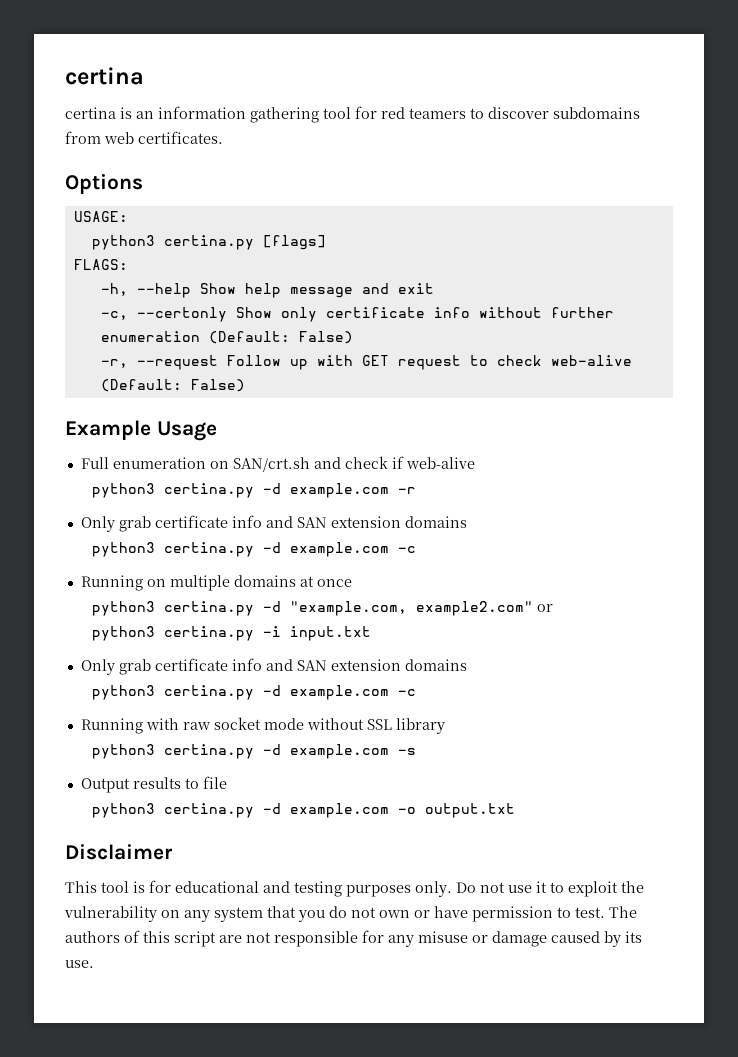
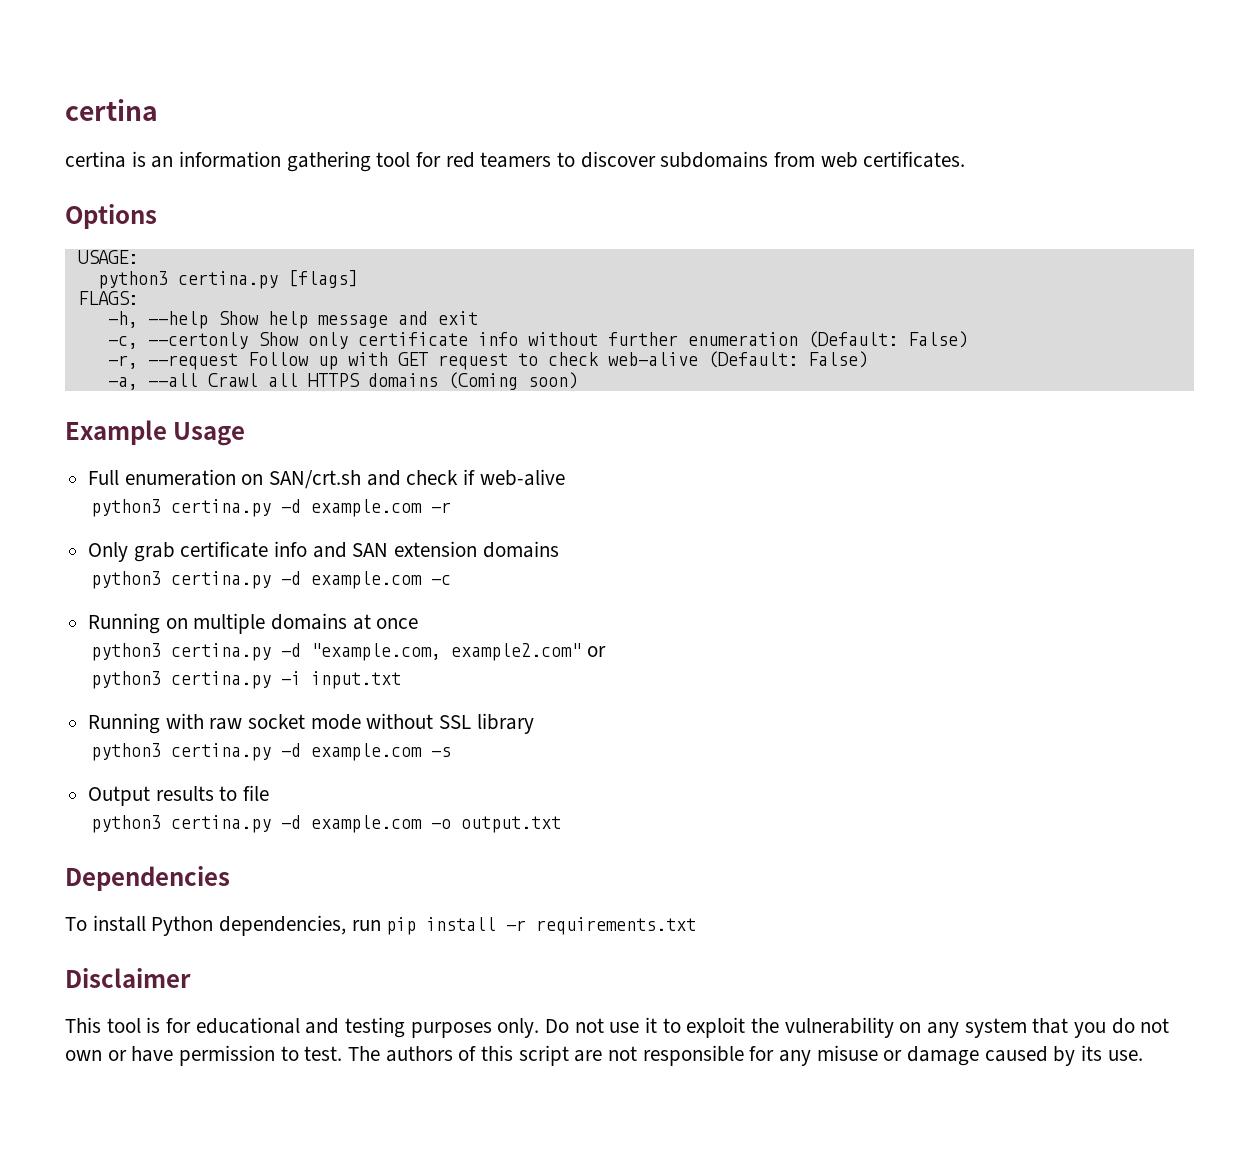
(245, 385) none -> [107,372,578,390] // -a, --all Crawl all HTTPS domains (Coming soon)
[80,658,467,675] [91,685,416,700] // Only grab certificate info and SAN extension domains // python3 certina.py -d example.com -c -> (402, 680) none
(515, 810) none -> [65,866,230,891] [65,915,697,936] // Dependencies // To install Python dependencies, run pip install -r requirements.txt

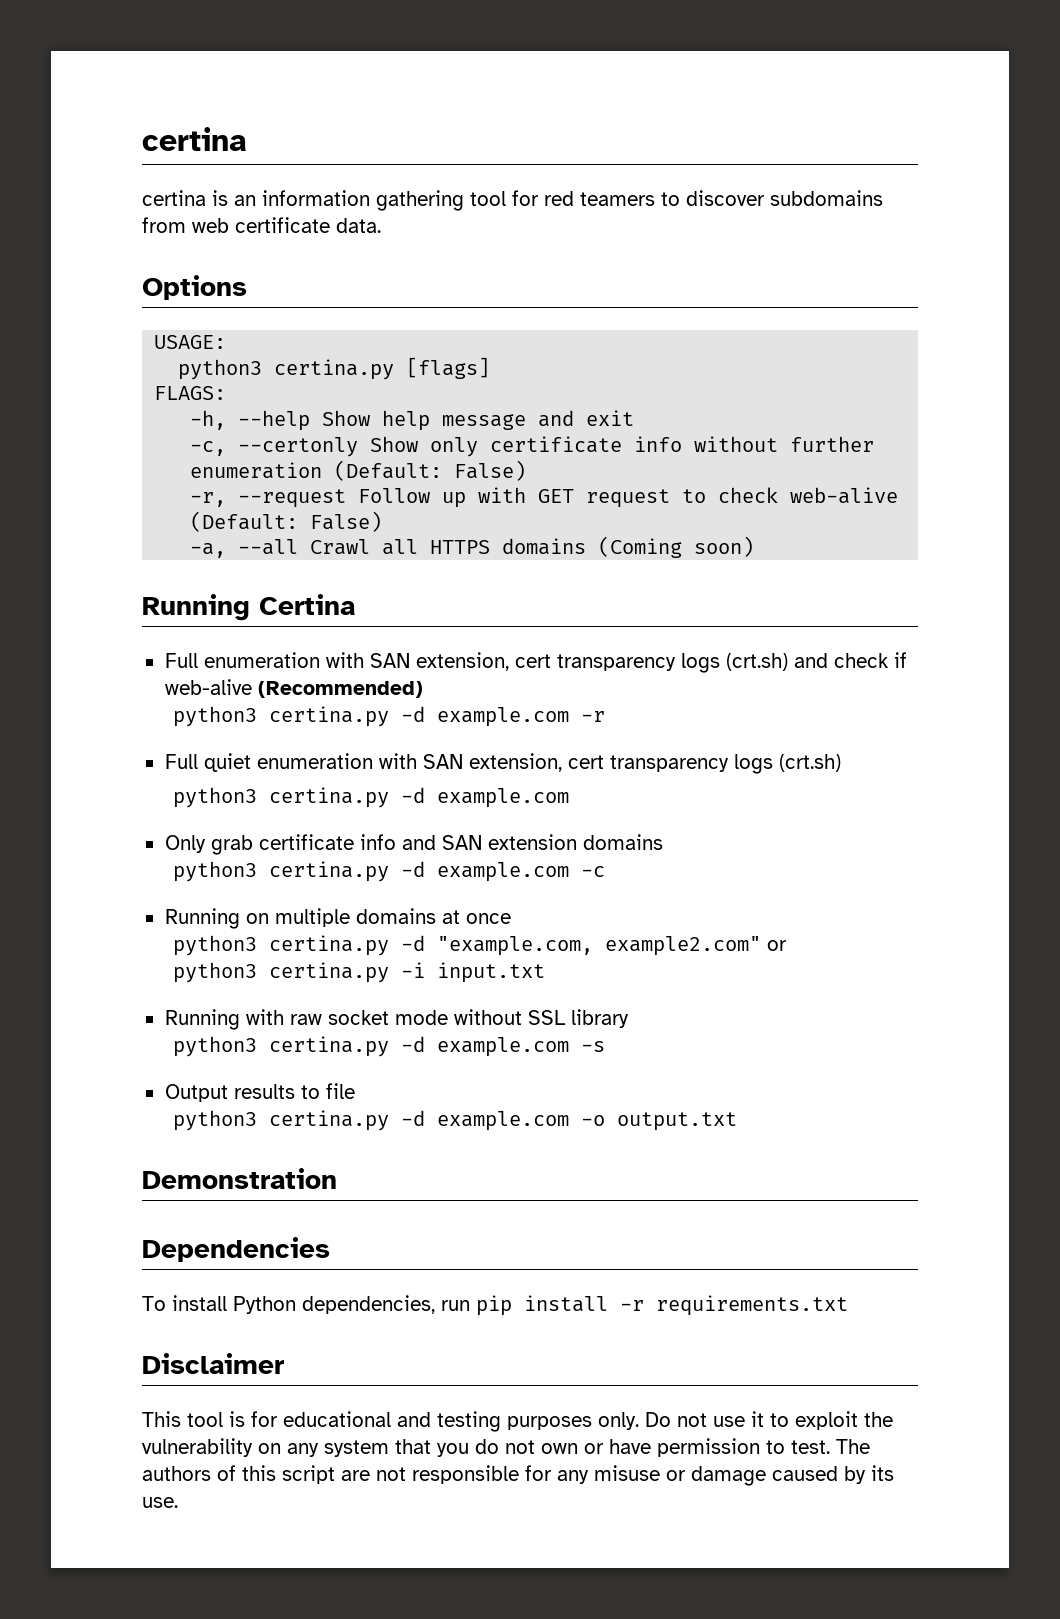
[863,151,966,168] certificates. -> [235,217,381,233] certificate data.
[65,420,246,446] Example Usage -> [142,594,355,621] Running Certina
[241,470,362,489] on SAN/crt.sh -> [325,652,788,673] with SAN extension, cert transparency logs (crt.sh)
(565, 477) none -> [257,681,423,698] (Recommended)
(452, 507) none -> [164,753,841,774] [173,787,570,808] // Full quiet enumeration with SAN extension, cert transparency logs (crt.sh) // python3 certina.py -d example.com
(562, 824) none -> [142,1168,337,1189] // Demonstration

